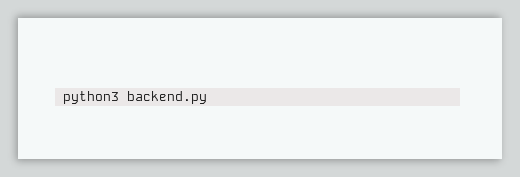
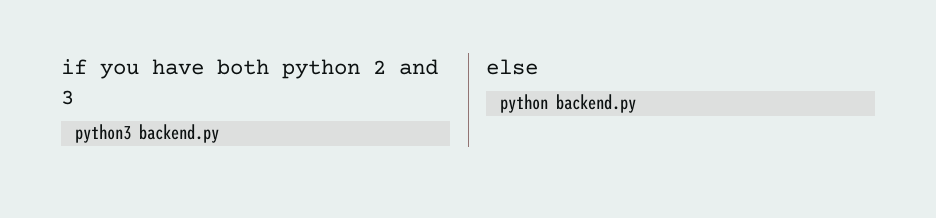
(63, 97) none -> [61,59,438,79] [61,90,74,105] if you have both python 2 and 3 //
(208, 97) none -> [486,59,538,75] [499,94,636,113] // else // python backend.py

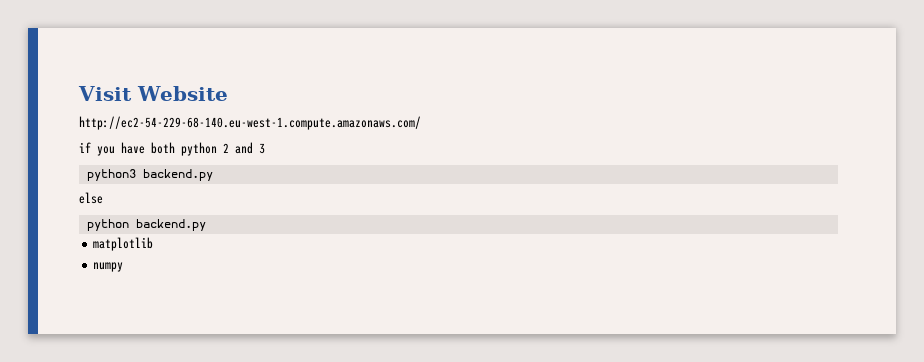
(61, 66) none -> [78,86,228,101] [79,116,421,130] Visit Website // http://ec2-54-229-68-140.eu-west-1.compute.amazonaws.com/ //
(636, 103) none -> [93,237,154,251] [93,262,124,272] // matplotlib // numpy

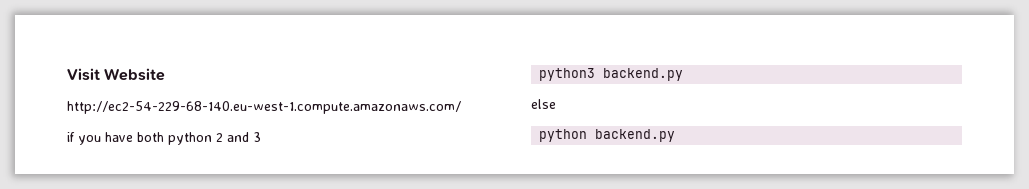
[93,237,154,251] [93,262,124,272] // matplotlib // numpy -> (676, 135) none

